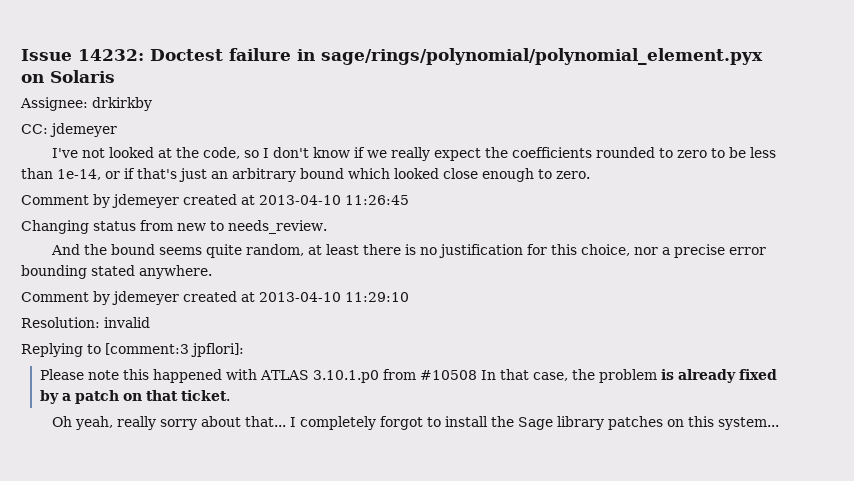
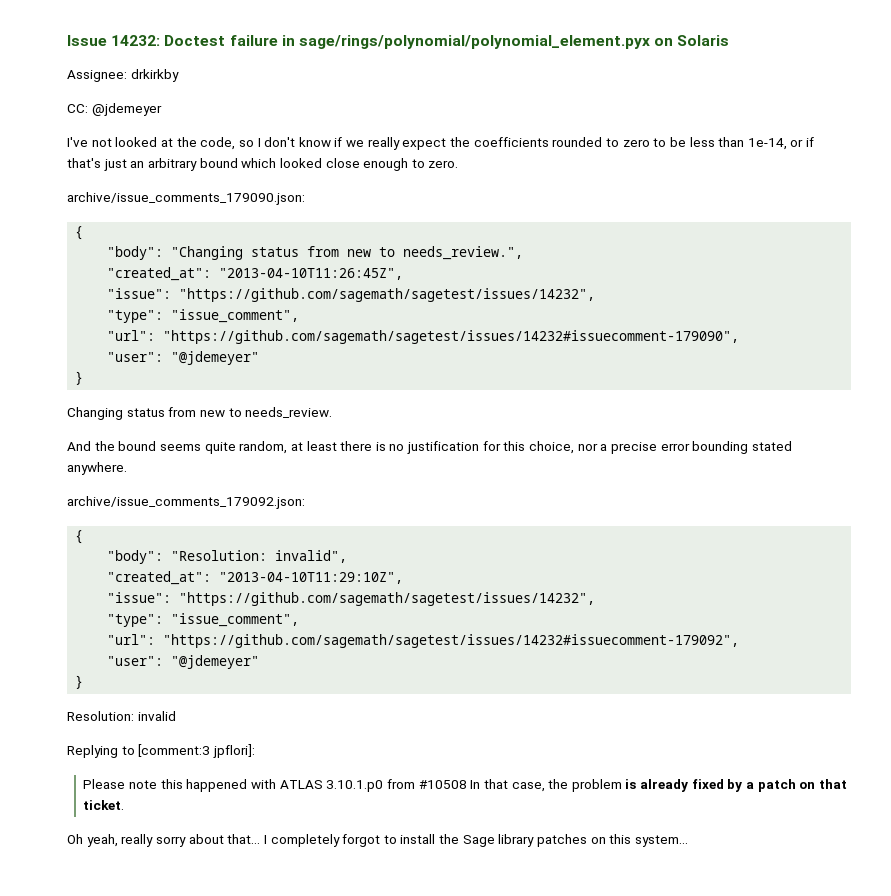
[50,123,117,137] jdemeyer -> [91,103,162,116] @jdemeyer
[21,194,409,208] Comment by jdemeyer created at 2013-04-10 11:26:45 -> [67,192,305,205] [75,226,84,240] [107,246,524,260] [107,267,404,281] [107,288,596,302] [107,309,300,323] [107,330,740,344] [107,351,260,365] [75,371,84,385] archive/issue_comments_179090.json: // { // "body": "Changing status from new to needs_review.", // "created_at": "2013-04-10T11:26:45Z", // "issue": "https://github.com/sagemath/sagetest/issues/14232", // "type": "issue_comment", // "url": "https://github.com/sagemath/sagetest/issues/14232#issuecomment-179090", // "user": "@jdemeyer" // }
[21,291,409,305] Comment by jdemeyer created at 2013-04-10 11:29:10 -> [67,496,305,509] [75,530,84,544] [107,550,348,564] [107,571,404,585] [107,592,596,606] [107,613,300,627] [107,634,740,648] [107,655,260,669] [75,675,84,689] archive/issue_comments_179092.json: // { // "body": "Resolution: invalid", // "created_at": "2013-04-10T11:29:10Z", // "issue": "https://github.com/sagemath/sagetest/issues/14232", // "type": "issue_comment", // "url": "https://github.com/sagemath/sagetest/issues/14232#issuecomment-179092", // "user": "@jdemeyer" // }

